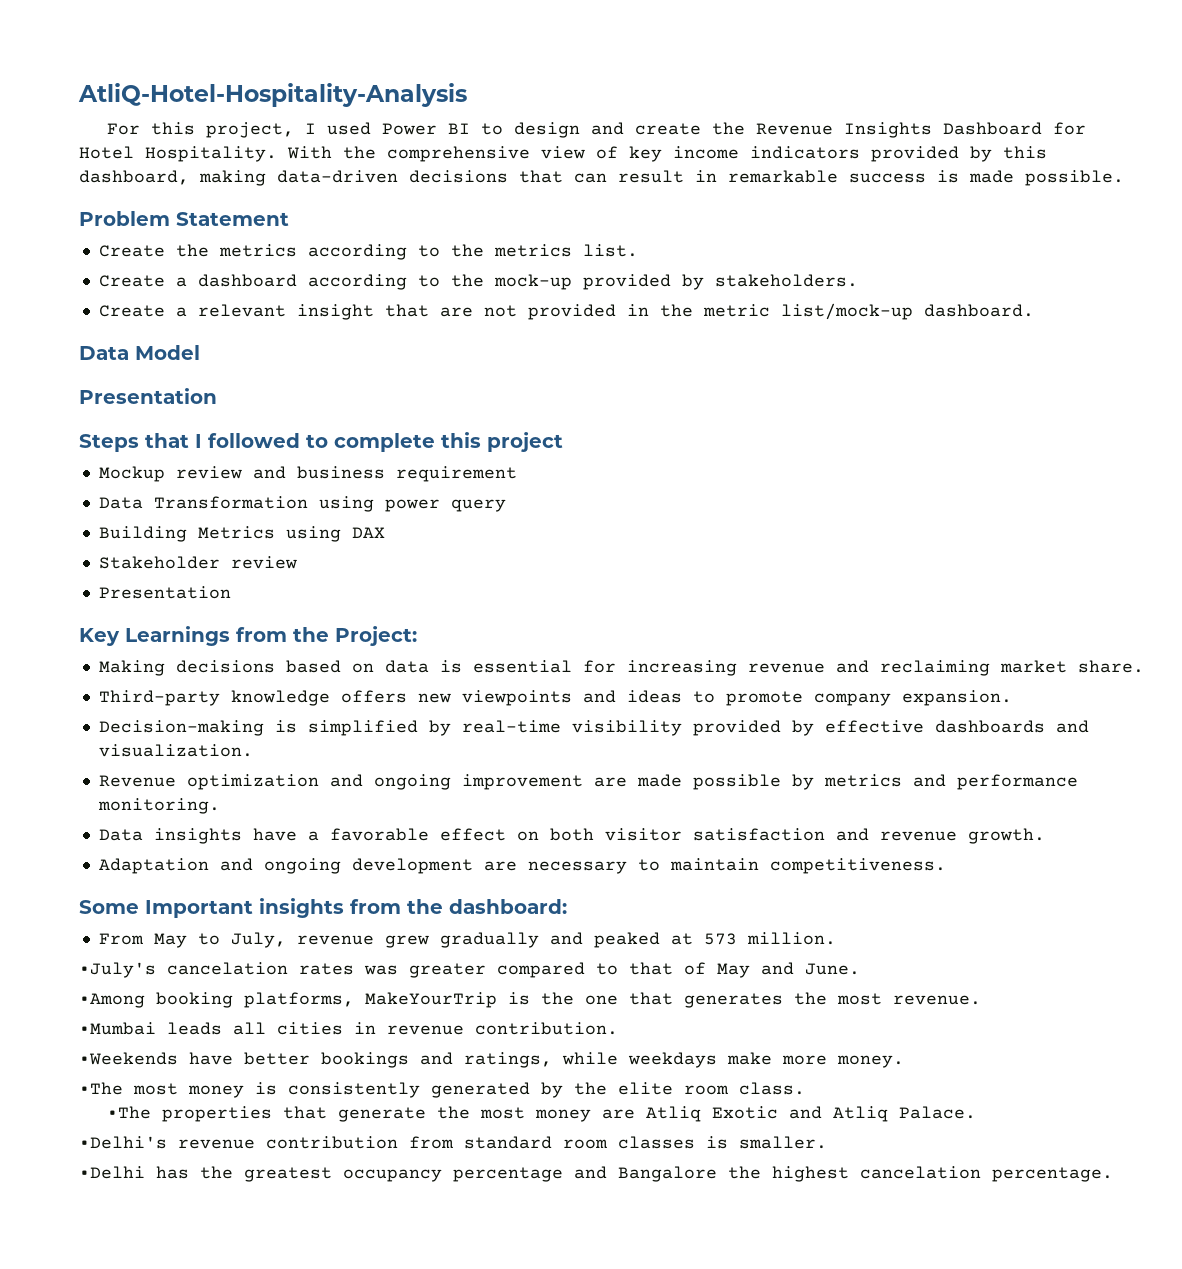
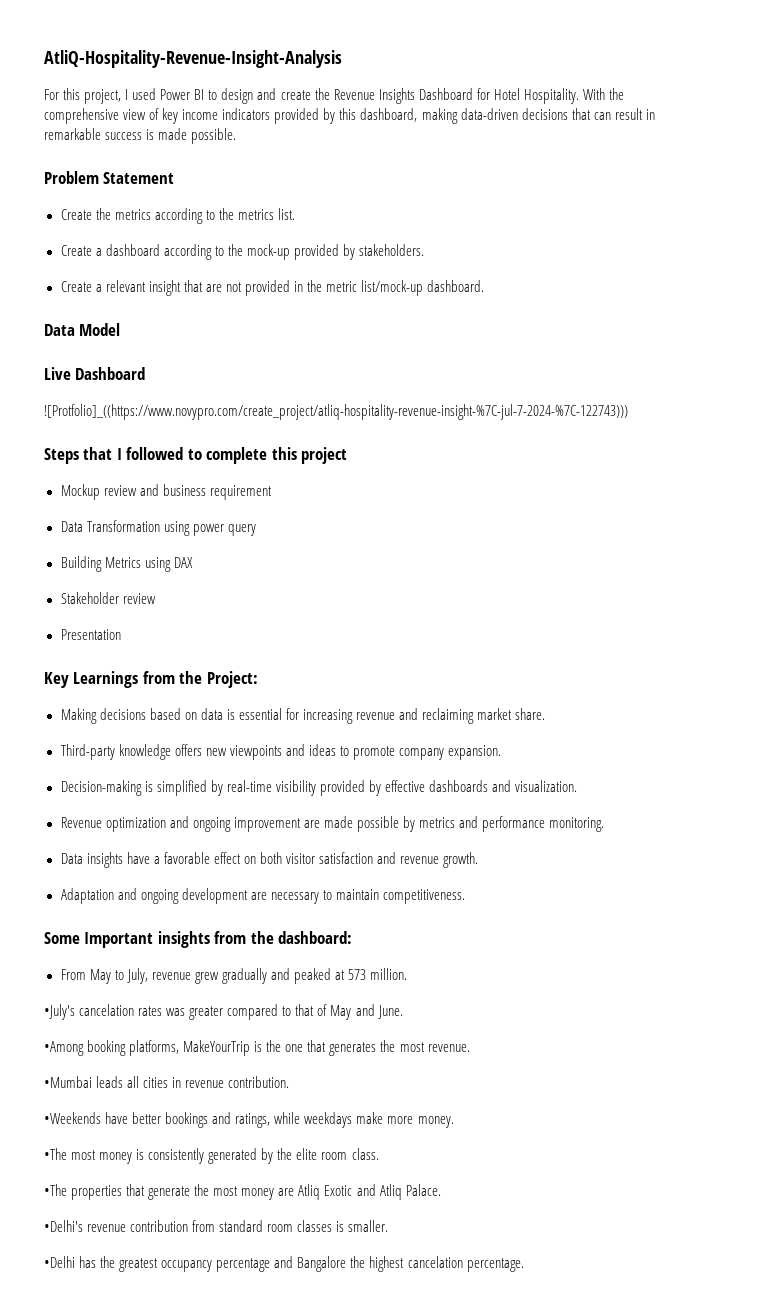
[78,83,467,107] AtliQ-Hotel-Hospitality-Analysis -> [44,50,342,68] AtliQ-Hospitality-Revenue-Insight-Analysis
[79,388,217,404] Presentation -> [44,367,146,380] [44,404,628,420] Live Dashboard // ![Protfolio]_((https://www.novypro.com/create_project/atliq-hospitality-revenue-insight-%7C-jul-7-2024-%7C-122743)))

